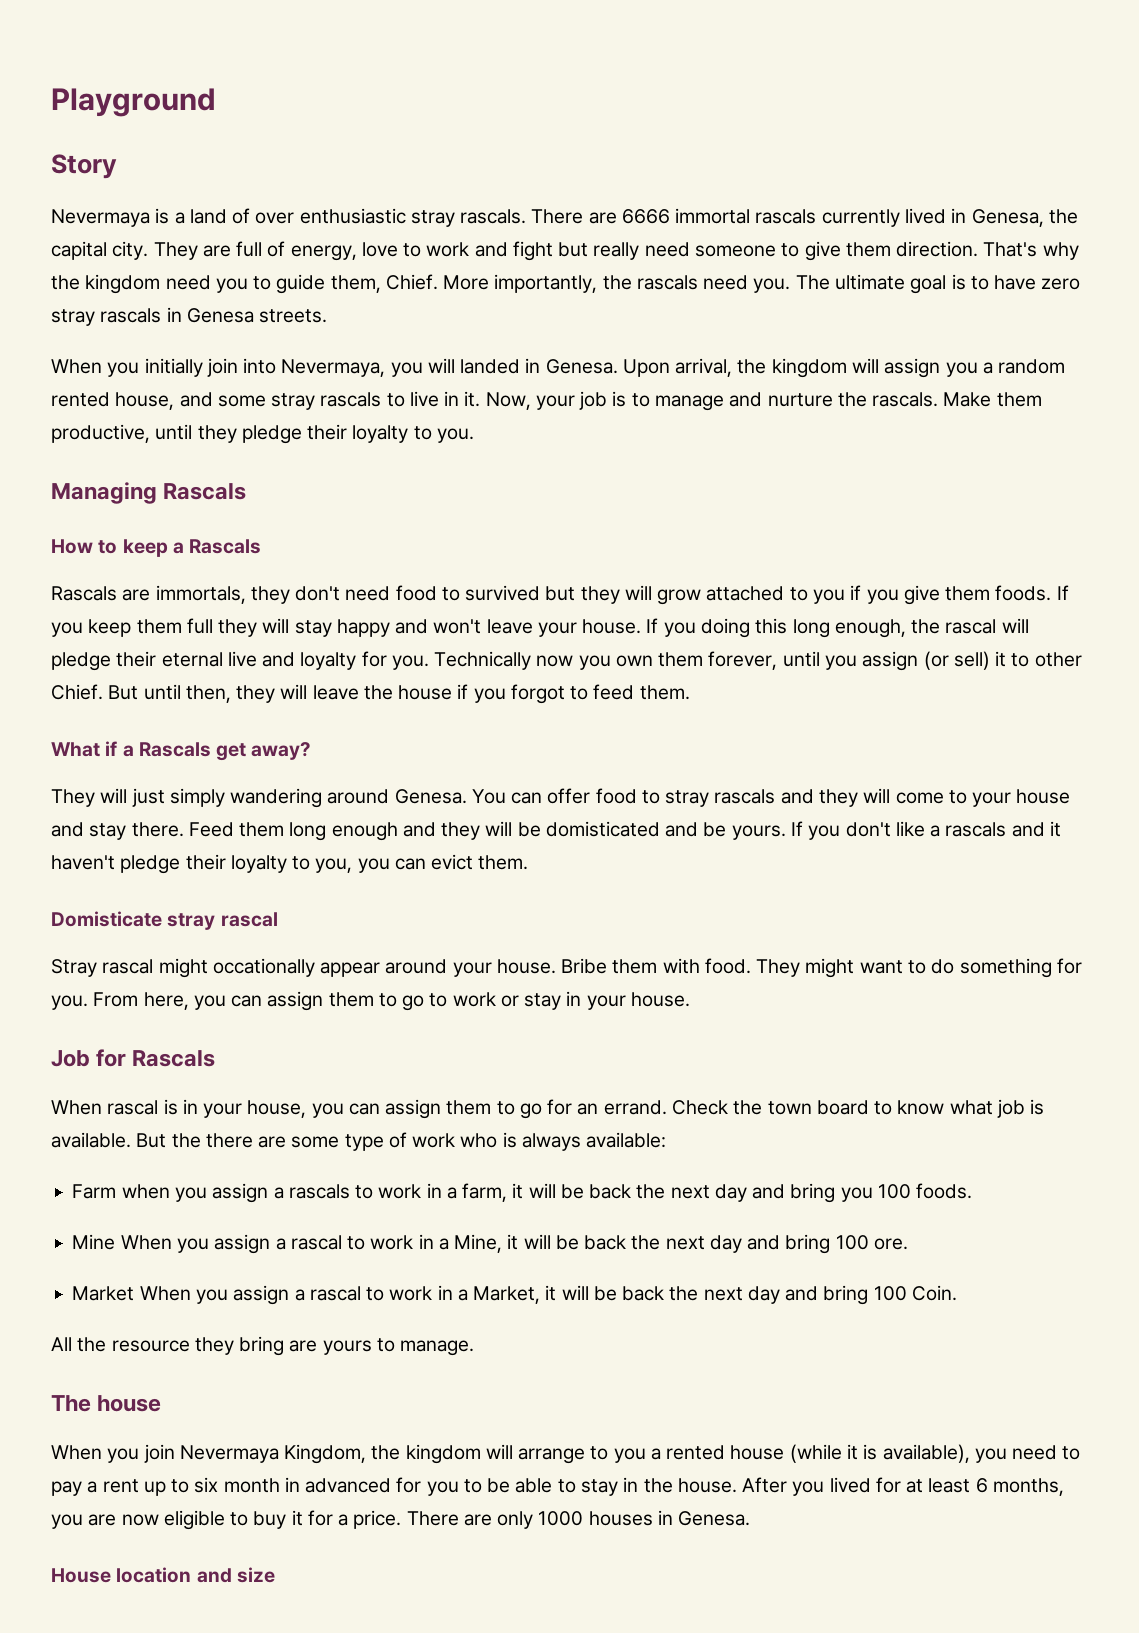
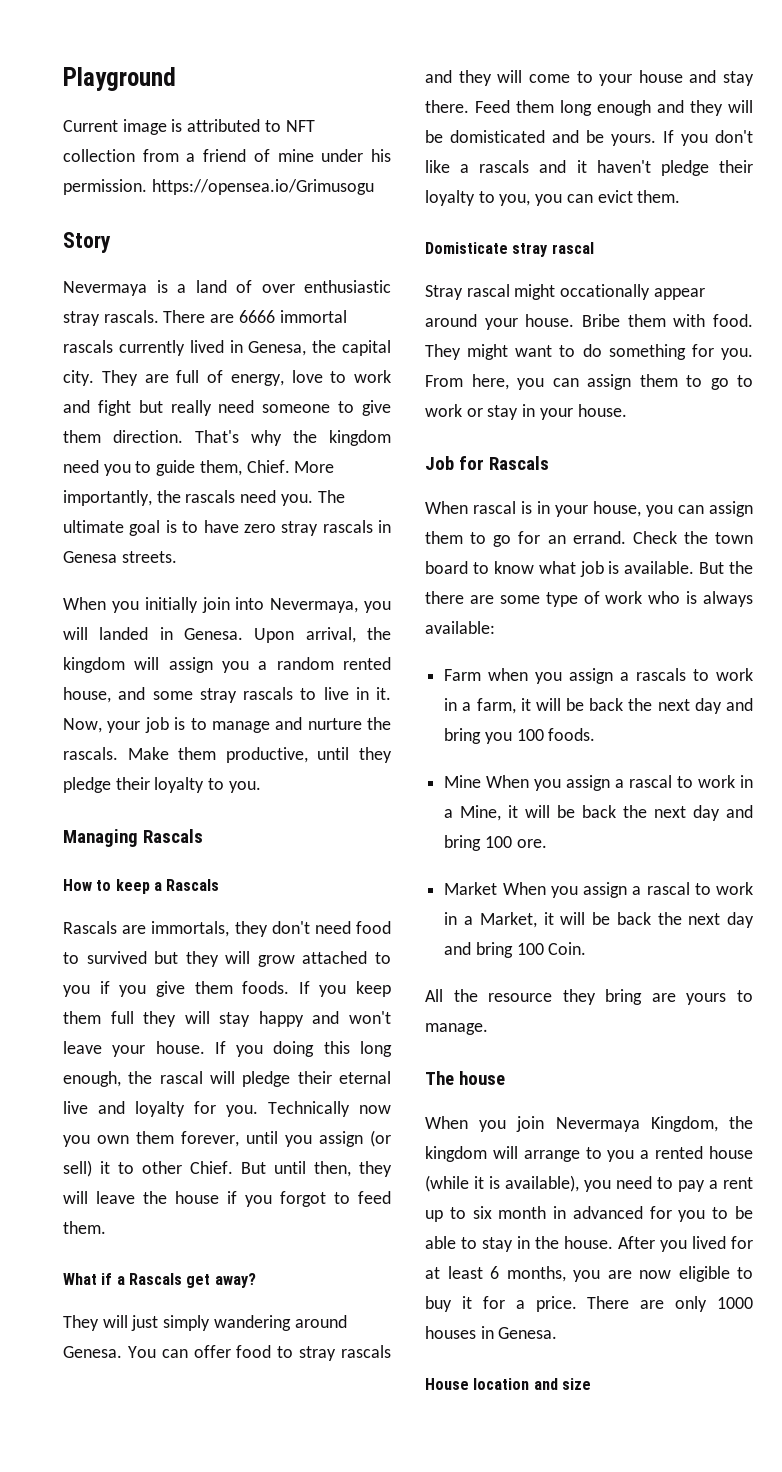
(216, 102) none -> [63,119,315,135] [63,149,392,162] [63,179,374,195] // Current image is attributed to NFT collection from a friend of mine under his permission. https://opensea.io/Grimusogu

